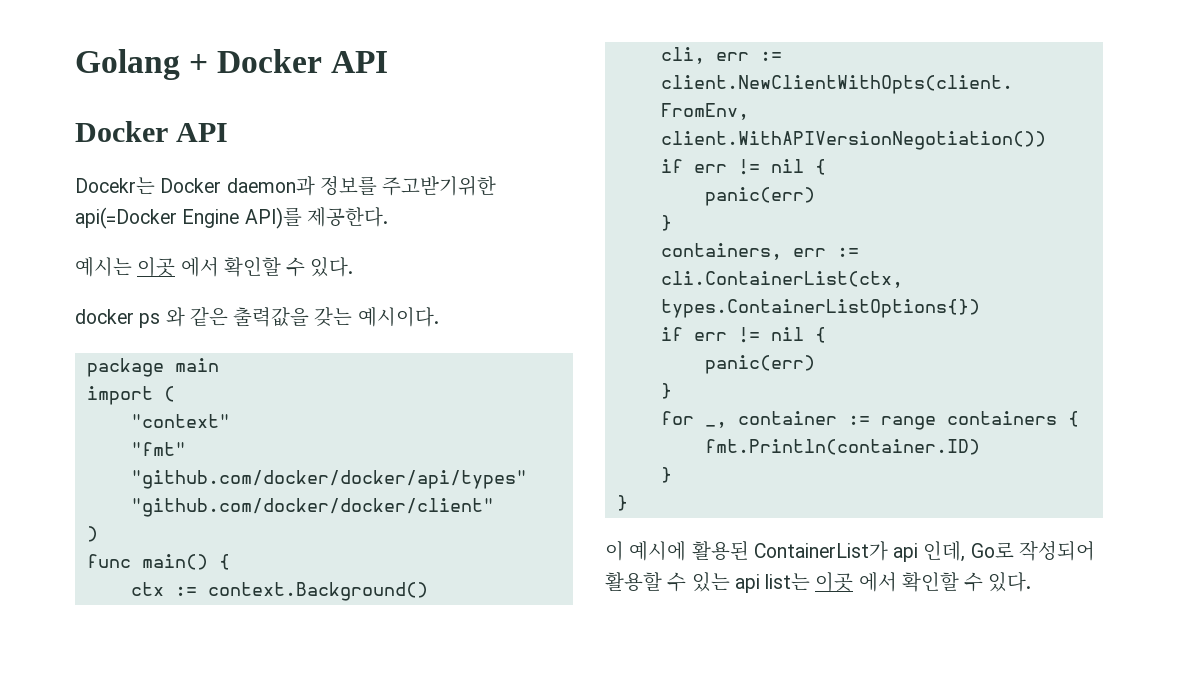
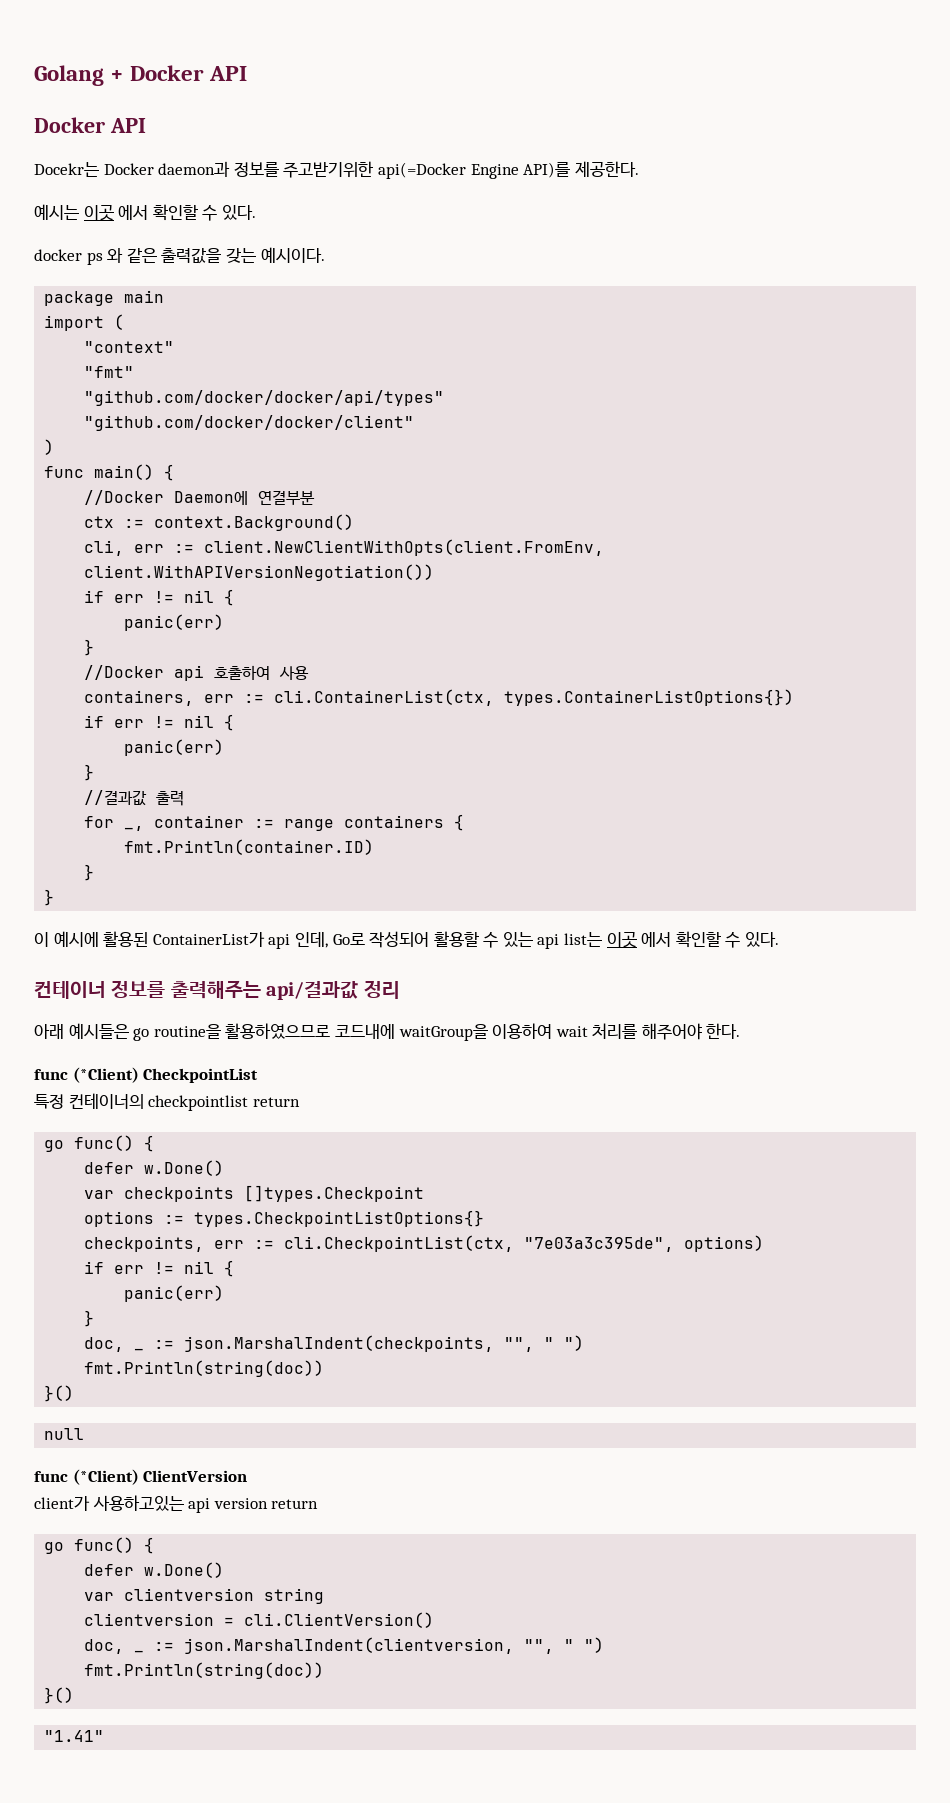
(230, 562) none -> [84,490,316,505] // //Docker Daemon에 연결부분
(672, 223) none -> [84,665,310,681] // //Docker api 호출하여 사용
(672, 391) none -> [84,790,185,806] // //결과값 출력
(1032, 582) none -> [34,980,400,1000] [34,1023,741,1041] [34,1067,259,1083] [34,1093,300,1111] [44,1135,155,1152] [84,1160,225,1176] [84,1185,425,1202] [84,1210,485,1227] [84,1235,765,1252] [84,1260,235,1277] [124,1285,225,1302] [84,1310,95,1327] [84,1335,585,1352] [84,1360,325,1377] [44,1385,75,1402] [44,1428,85,1440] [34,1469,248,1485] [34,1495,319,1513] [44,1537,155,1554] [84,1562,225,1578] [84,1588,325,1604] [84,1612,435,1628] [84,1637,605,1654] [84,1662,325,1679] [44,1687,75,1704] [44,1730,105,1742] // 컨테이너 정보를 출력해주는 api/결과값 정리 // 아래 예시들은 go routine을 활용하였으므로 코드내에 waitGroup을 이용하여 wait 처리를 해주어야 한다. // func (*Client) CheckpointList // 특정 컨테이너의 checkpointlist return // go func() { // defer w.Done() // var checkpoints []types.Checkpoint // options := types.CheckpointListOptions{} // checkpoints, err := cli.CheckpointList(ctx, "7e03a3c395de", options) // if err != nil { // panic(err) // } // doc, _ := json.MarshalIndent(checkpoints, "", " ") // fmt.Println(string(doc)) // }() // null // func (*Client) ClientVersion // client가 사용하고있는 api version return // go func() { // defer w.Done() // var clientversion string // clientversion = cli.ClientVersion() // doc, _ := json.MarshalIndent(clientversion, "", " ") // fmt.Println(string(doc)) // }() // "1.41"

